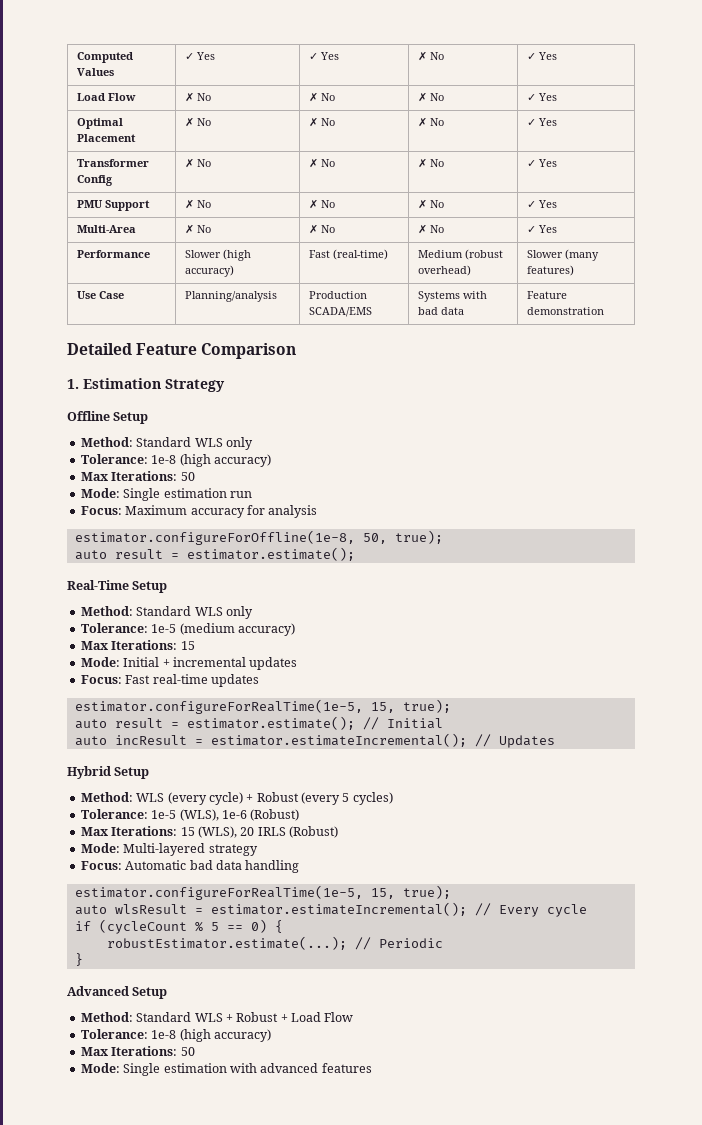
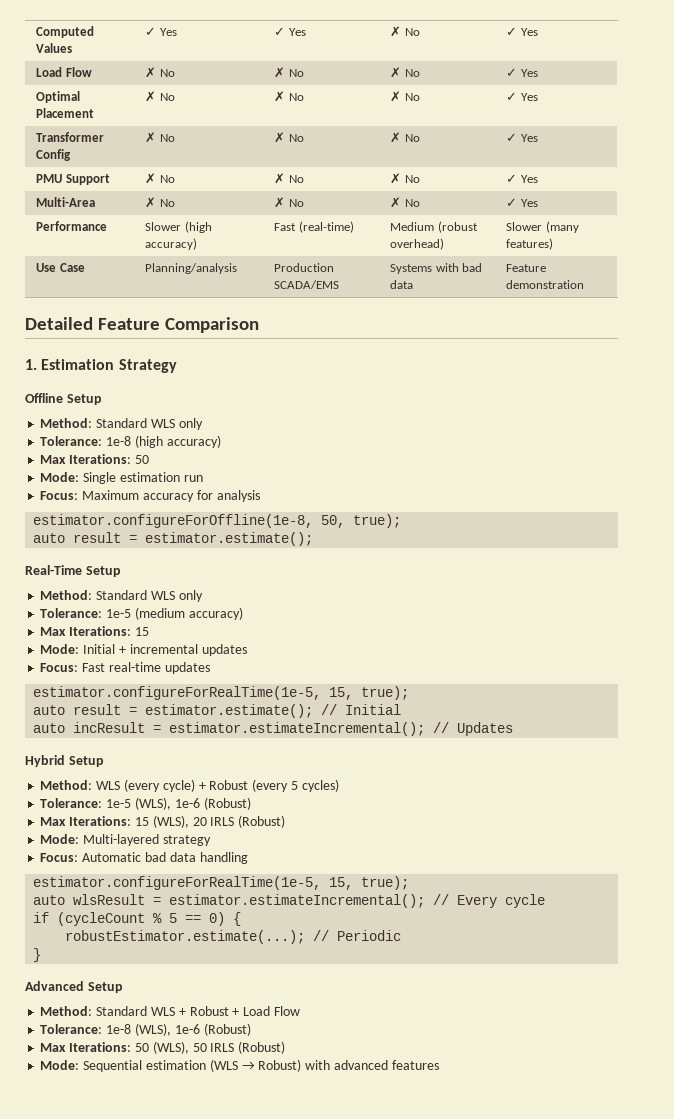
[179,1029,271,1042] [80,1046,195,1056] [80,1063,227,1076] (high accuracy) // Max Iterations: 50 // Mode: Single estimation -> [134,1023,251,1036] [40,1041,286,1054] [40,1059,302,1072] (WLS), 1e-6 (Robust) // Max Iterations: 50 (WLS), 50 IRLS (Robust) // Mode: Sequential estimation (WLS → Robust)

